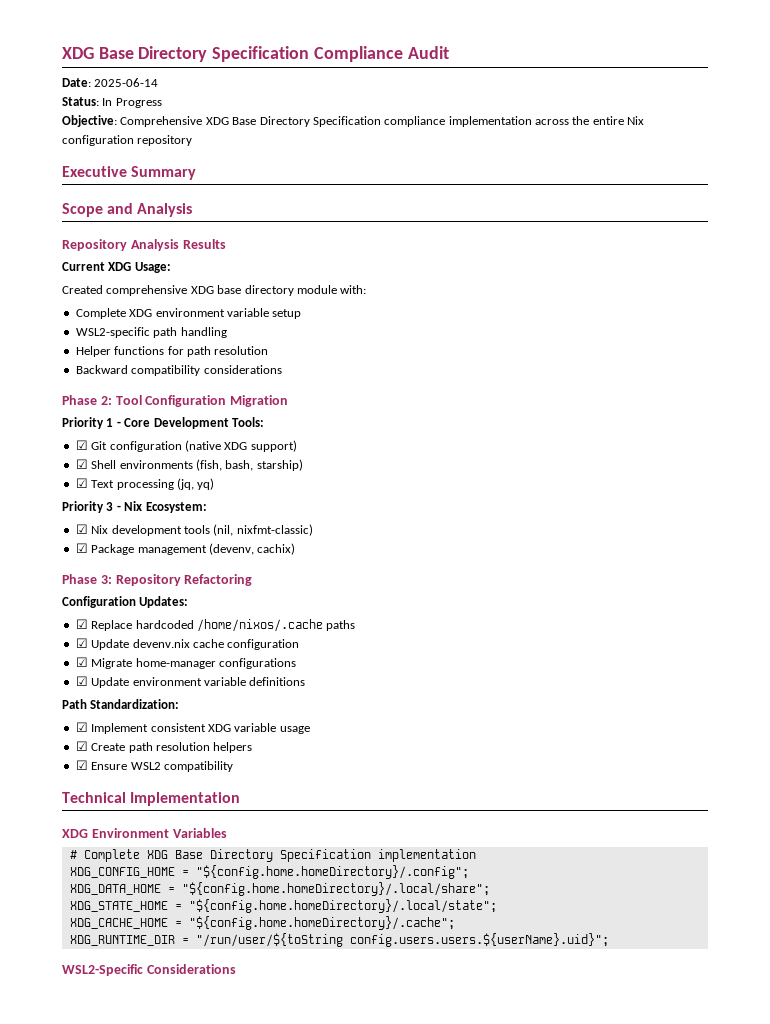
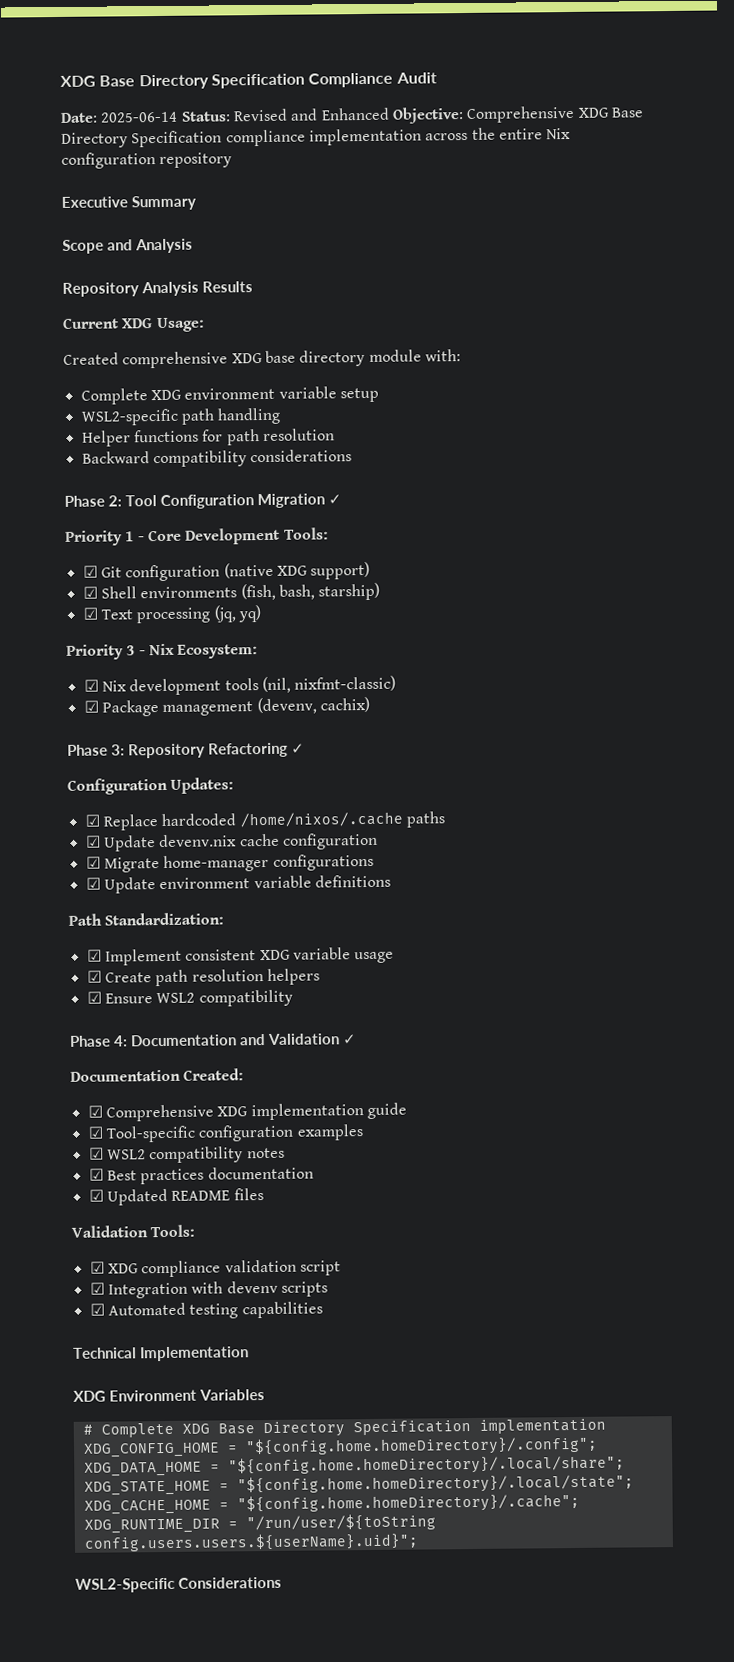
[62,97,162,108] // Status: In Progress // -> [180,107,390,122] Status: Revised and Enhanced
(289, 401) none -> [328,494,342,505] ✓
(253, 580) none -> [291,743,305,754] ✓
(233, 766) none -> [69,1033,357,1047] [70,1068,245,1082] [87,1102,407,1122] [87,1124,364,1143] [88,1146,285,1164] [88,1166,314,1185] [88,1188,264,1206] [71,1224,196,1238] [89,1259,341,1278] [89,1280,328,1299] [89,1301,323,1319] // Phase 4: Documentation and Validation ✓ // Documentation Created: // ☑ Comprehensive XDG implementation guide // ☑ Tool-specific configuration examples // ☑ WSL2 compatibility notes // ☑ Best practices documentation // ☑ Updated README files // Validation Tools: // ☑ XDG compliance validation script // ☑ Integration with devenv scripts // ☑ Automated testing capabilities

